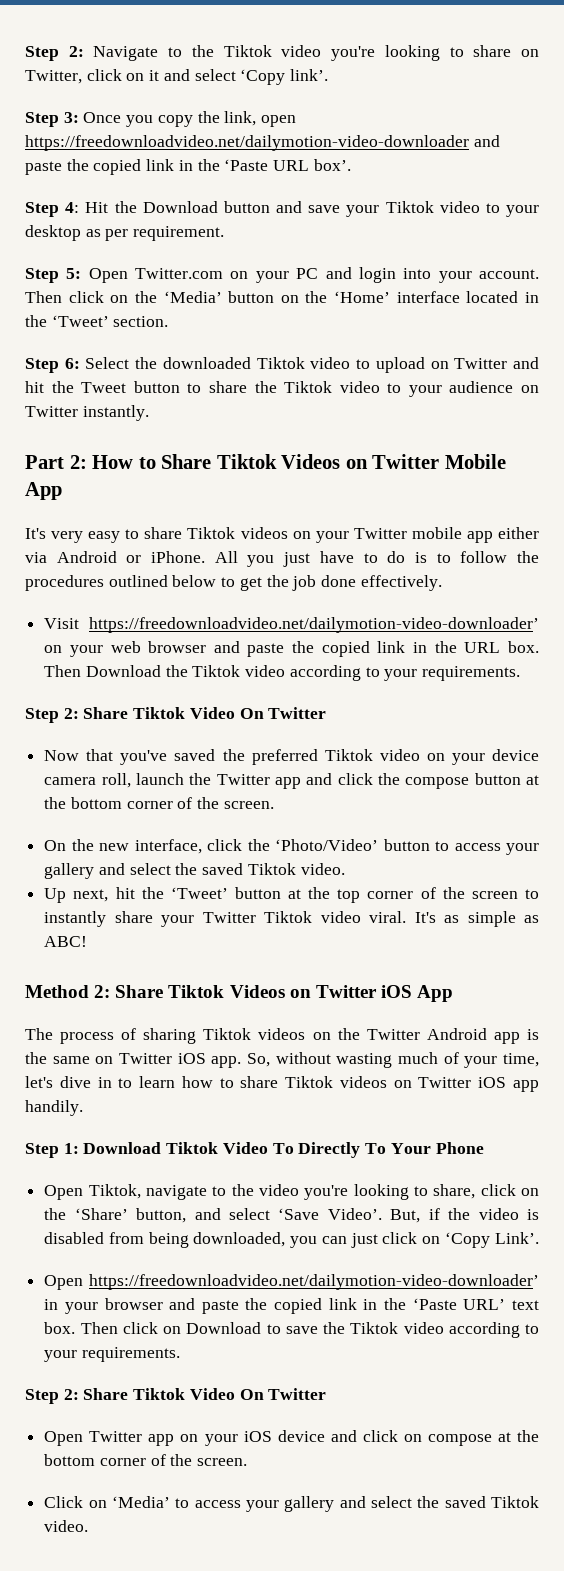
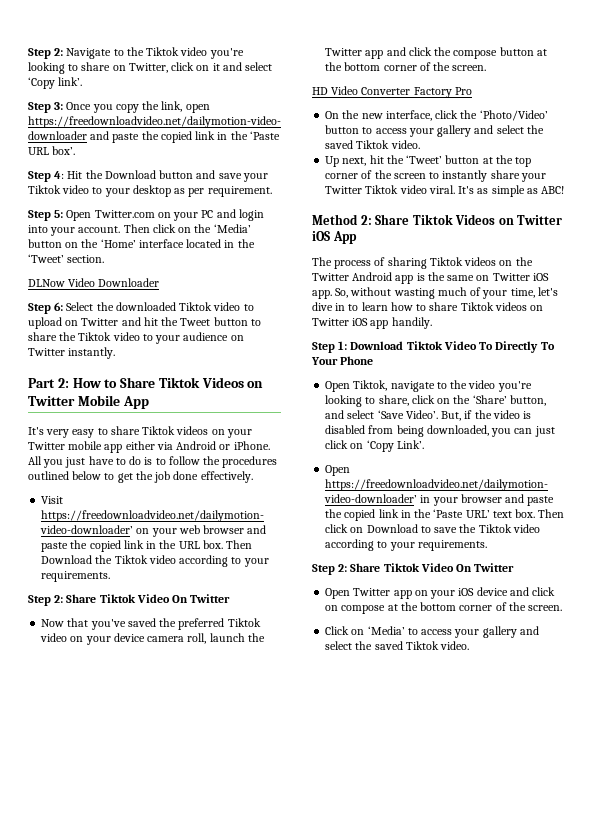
(169, 321) none -> [28,278,160,287] // DLNow Video Downloader
(274, 805) none -> [312,86,472,98] // HD Video Converter Factory Pro

